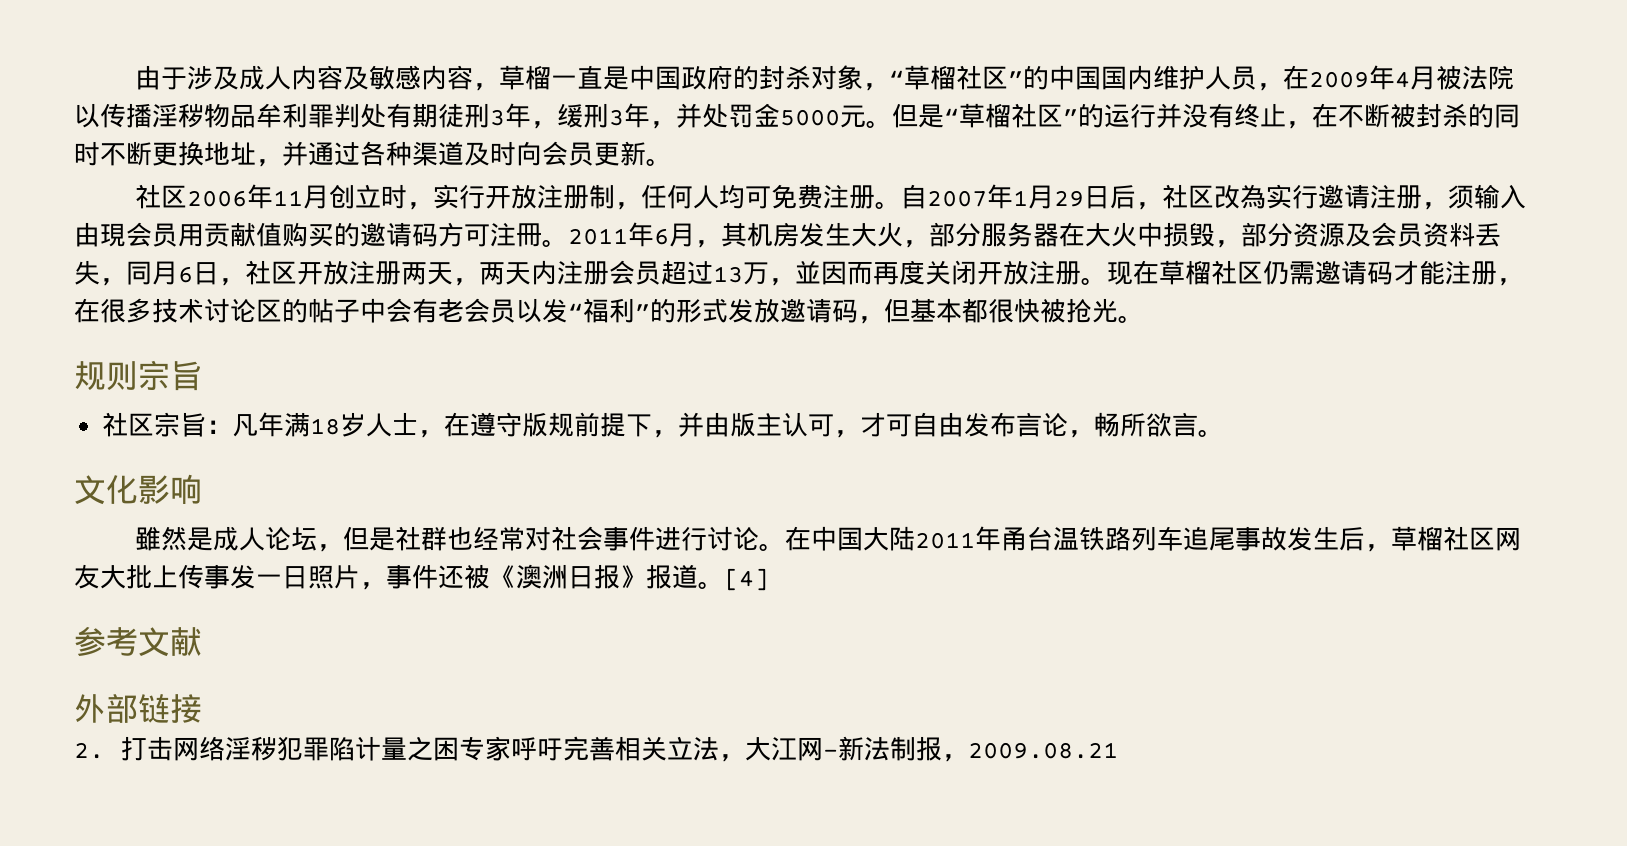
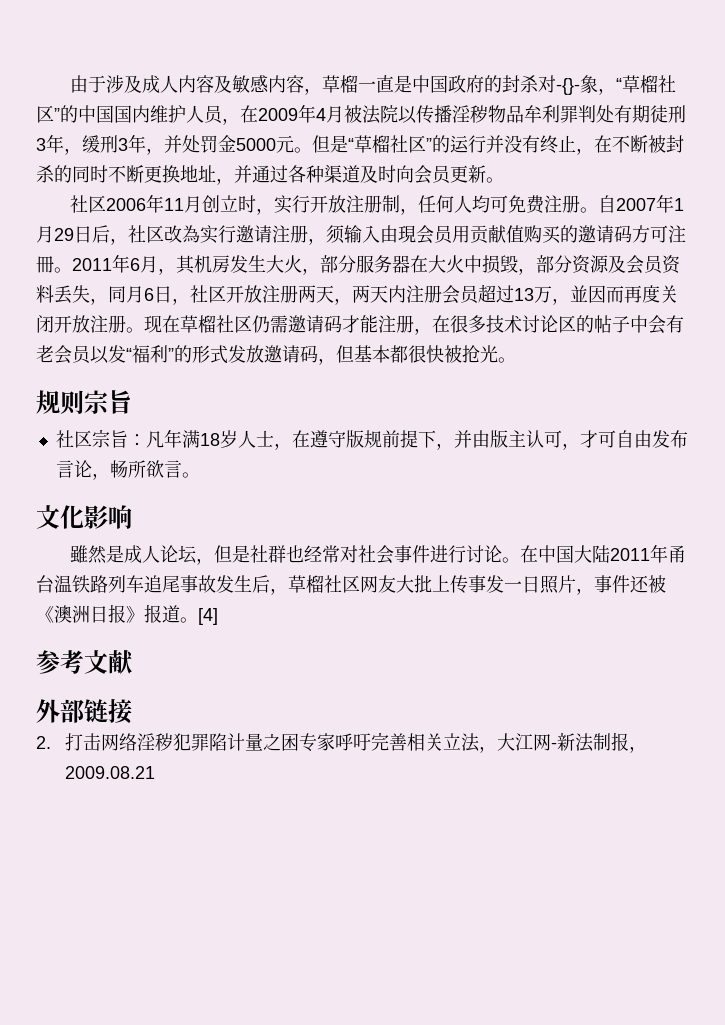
(838, 77) none -> [555,78,580,95] -{}-

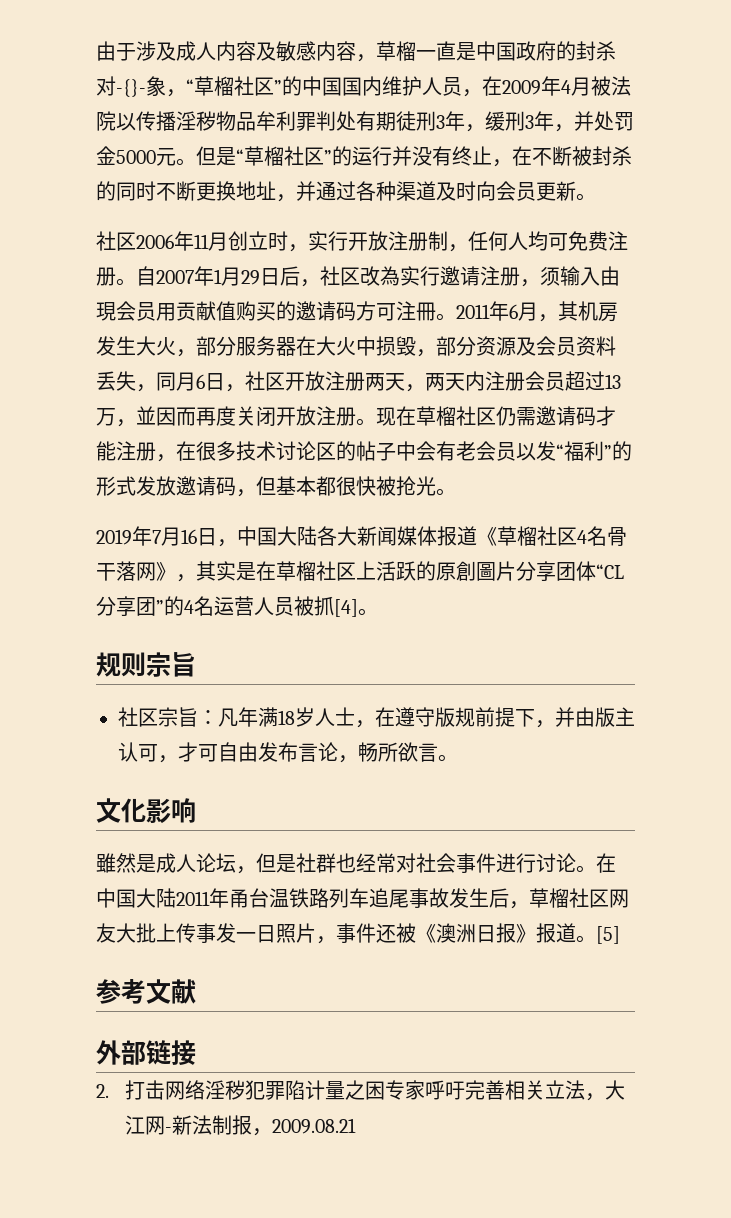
(516, 360) none -> [96,526,627,547] [96,561,624,582] [96,596,378,617] // 2019年7月16日，中国大陆各大新闻媒体报道《草榴社区4名骨干落网》，其实是在草榴社区上活跃的原創圖片分享团体“CL分享团”的4名运营人员被抓[4]。
[198,608,218,625] [4] -> [596,926,620,944] [5]

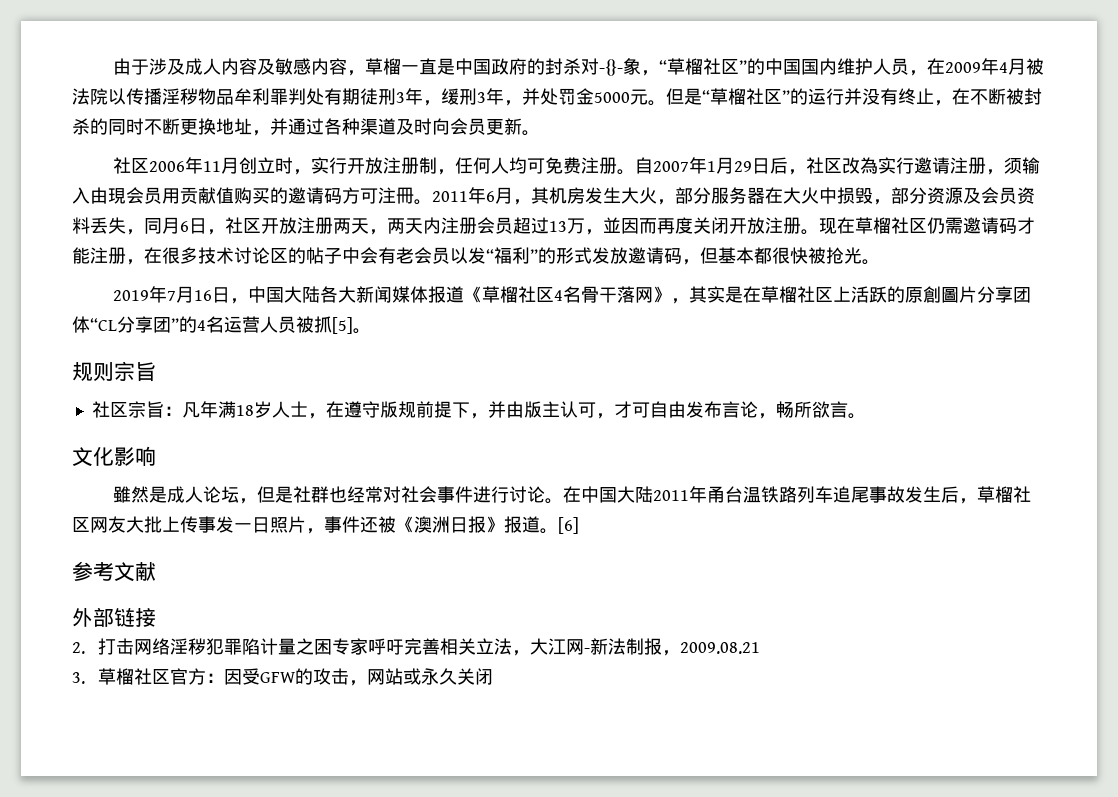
[334,599,358,617] [4] -> [332,317,353,334] [5]
[596,926,620,944] [5] -> [558,517,579,534] [6]
(357, 1126) none -> [72,668,493,686] // 3.草榴社区官方：因受GFW的攻击，网站或永久关闭

